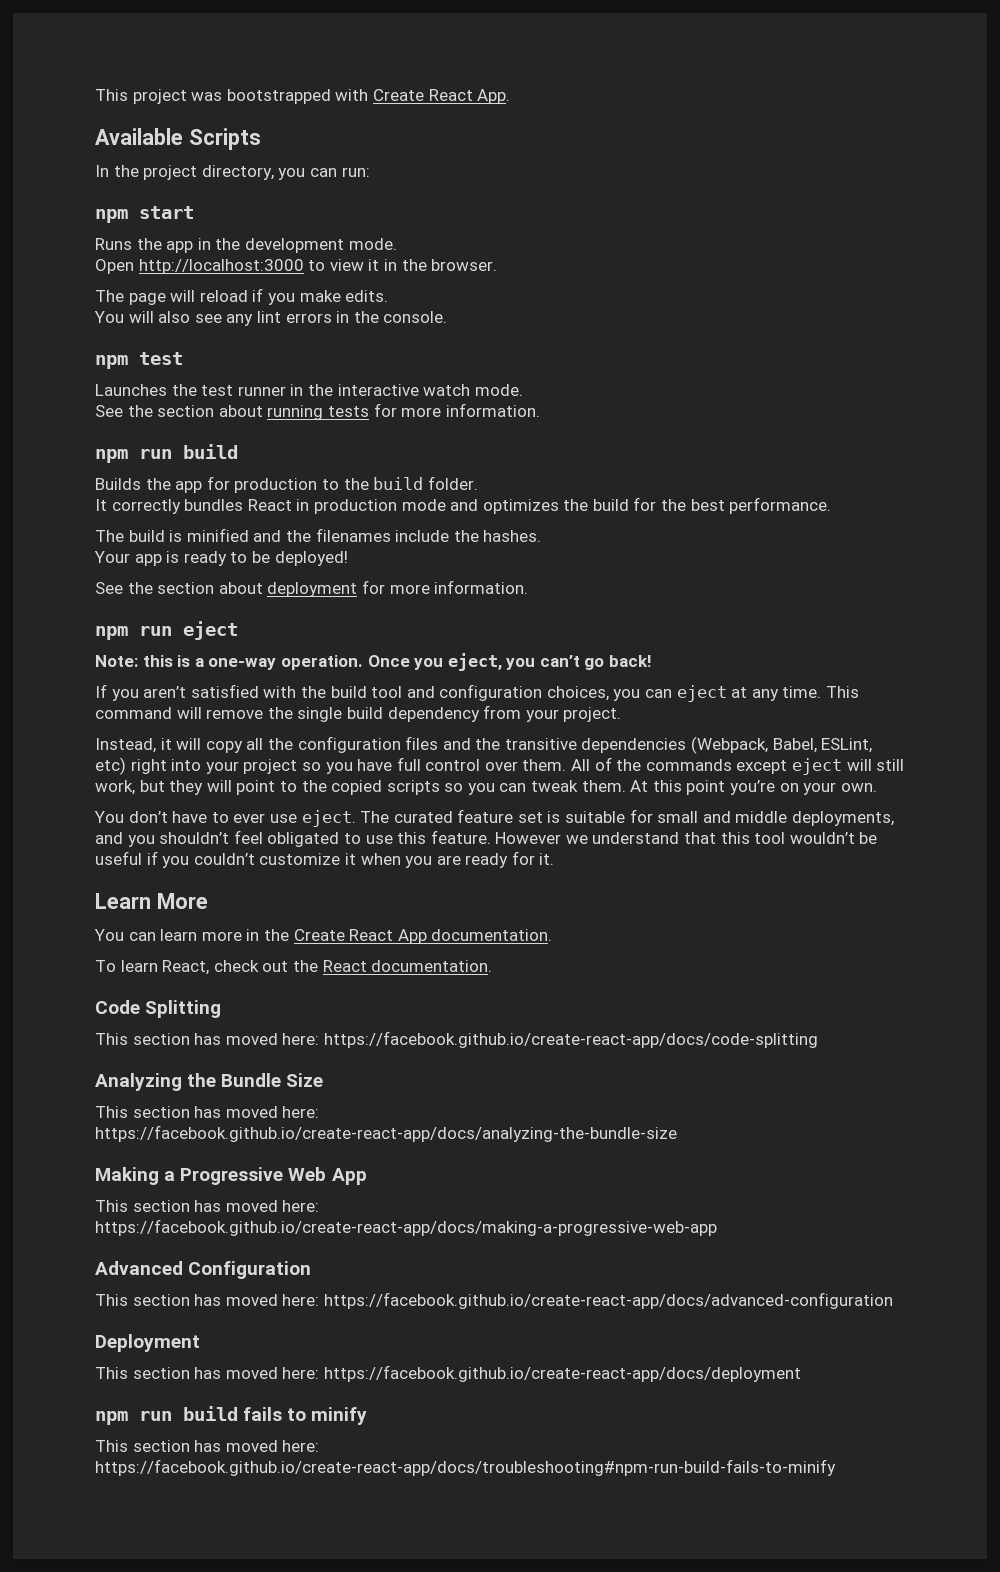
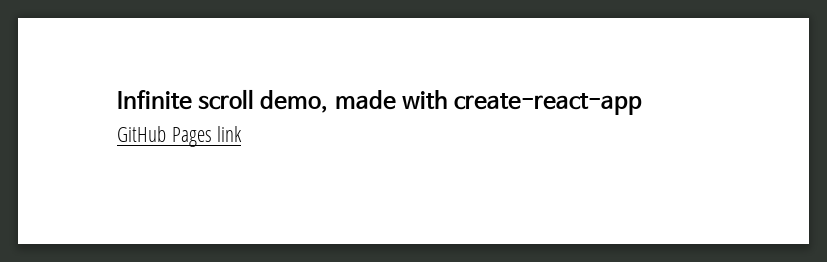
[95,89,511,104] [95,128,261,150] [95,165,370,180] [95,206,194,223] [95,238,397,253] [95,259,498,274] [95,288,389,305] [94,311,448,326] [95,352,183,369] [95,384,523,396] [95,403,540,420] [95,444,238,463] [95,476,478,493] [95,497,832,514] [95,528,542,542] [94,551,348,566] [95,580,529,597] [95,621,238,640] [95,653,653,671] [95,684,860,702] [95,705,622,722] [95,736,873,754] [95,757,905,775] [95,780,877,795] [94,809,895,827] [95,830,878,847] [95,851,555,868] [95,893,208,909] [94,929,553,944] [95,960,493,975] [95,1000,222,1018] [95,1031,818,1048] [95,1073,324,1091] [95,1106,320,1118] [95,1125,677,1142] [95,1167,367,1185] [95,1200,320,1212] [95,1219,717,1236] [95,1261,312,1279] [95,1292,893,1309] [95,1334,200,1352] [95,1365,801,1382] [95,1406,368,1425] [95,1440,320,1452] [95,1459,836,1476] This project was bootstrapped with Create React App. // Available Scripts // In the project directory, you can run: // npm start // Runs the app in the development mode. // Open http://localhost:3000 to view it in the browser. // The page will reload if you make edits. // You will also see any lint errors in the console. // npm test // Launches the test runner in the interactive watch mode. // See the section about running tests for more information. // npm run build // Builds the app for production to the build folder. // It correctly bundles React in production mode and optimizes the build for the best performance. // The build is minified and the filenames include the hashes. // Your app is ready to be deployed! // See the section about deployment for more information. // npm run eject // Note: this is a one-way operation. Once you eject, you can’t go back! // If you aren’t satisfied with the build tool and configuration choices, you can eject at any time. This command will remove the single build dependency from your project. // Instead, it will copy all the configuration files and the transitive dependencies (Webpack, Babel, ESLint, etc) right into your project so you have full control over them. All of the commands except eject will still work, but they will point to the copied scripts so you can tweak them. At this point you’re on your own. // You don’t have to ever use eject. The curated feature set is suitable for small and middle deployments, and you shouldn’t feel obligated to use this feature. However we understand that this tool wouldn’t be useful if you couldn’t customize it when you are ready for it. // Learn More // You can learn more in the Create React App documentation. // To learn React, check out the React documentation. // Code Splitting // This section has moved here: https://facebook.github.io/create-react-app/docs/code-splitting // Analyzing the Bundle Size // This section has moved here: https://facebook.github.io/create-react-app/docs/analyzing-the-bundle-size // Making a Progressive Web App // This section has moved here: https://facebook.github.io/create-react-app/docs/making-a-progressive-web-app // Advanced Configuration // This section has moved here: https://facebook.github.io/create-react-app/docs/advanced-configuration // Deployment // This section has moved here: https://facebook.github.io/create-react-app/docs/deployment // npm run build fails to minify // This section has moved here: https://facebook.github.io/create-react-app/docs/troubleshooting#npm-run-build-fails-to-minify -> [117,89,643,115] [117,126,243,147] Infinite scroll demo, made with create-react-app // GitHub Pages link

